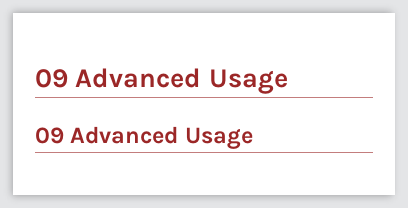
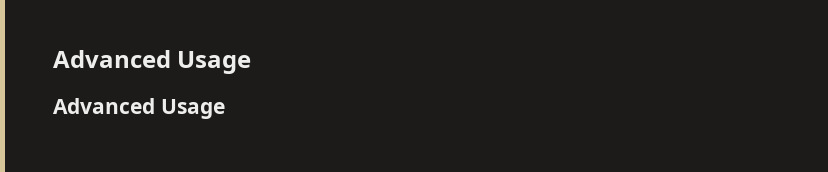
[35,69,68,88] 09 -> (53, 59) none
[35,127,64,144] 09 -> (252, 62) none

